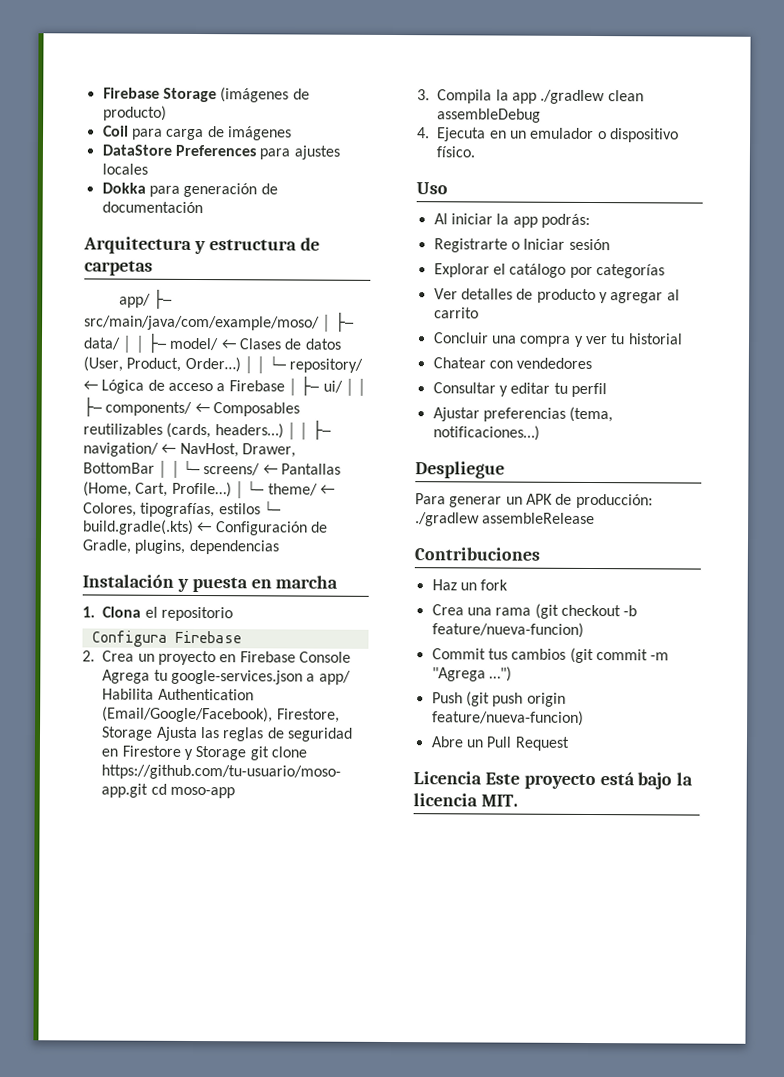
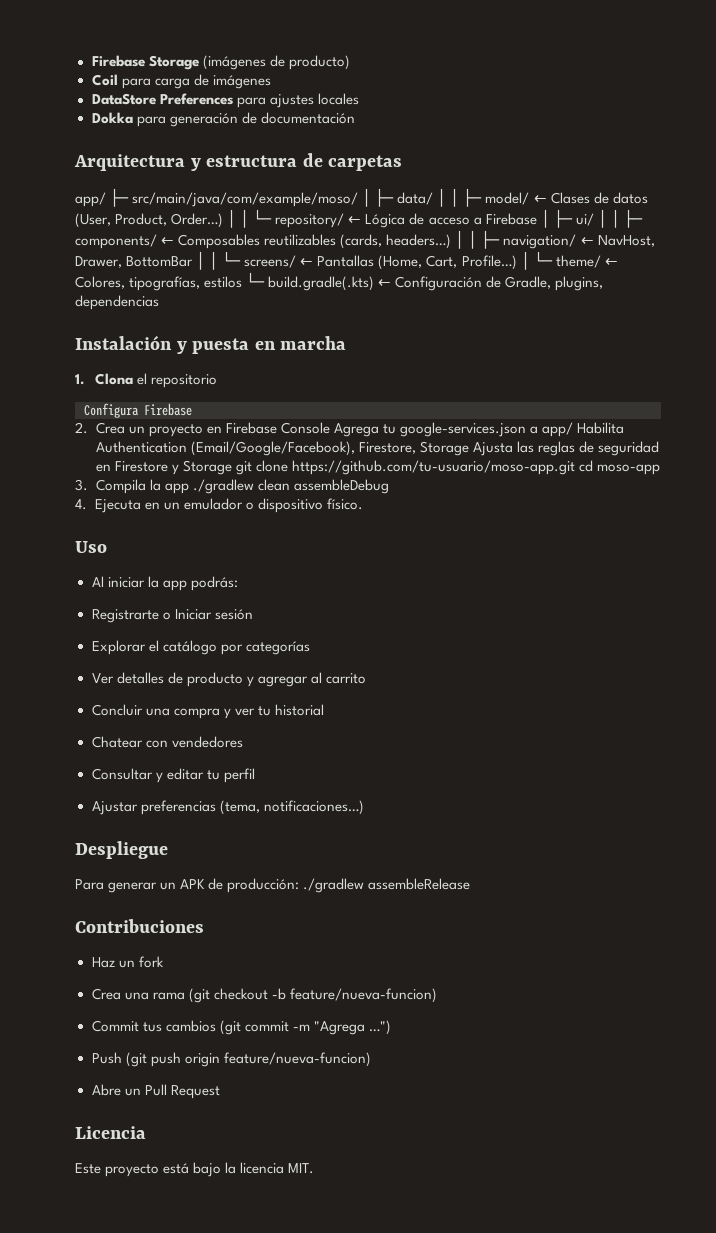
(482, 778) none -> (146, 1132) //

